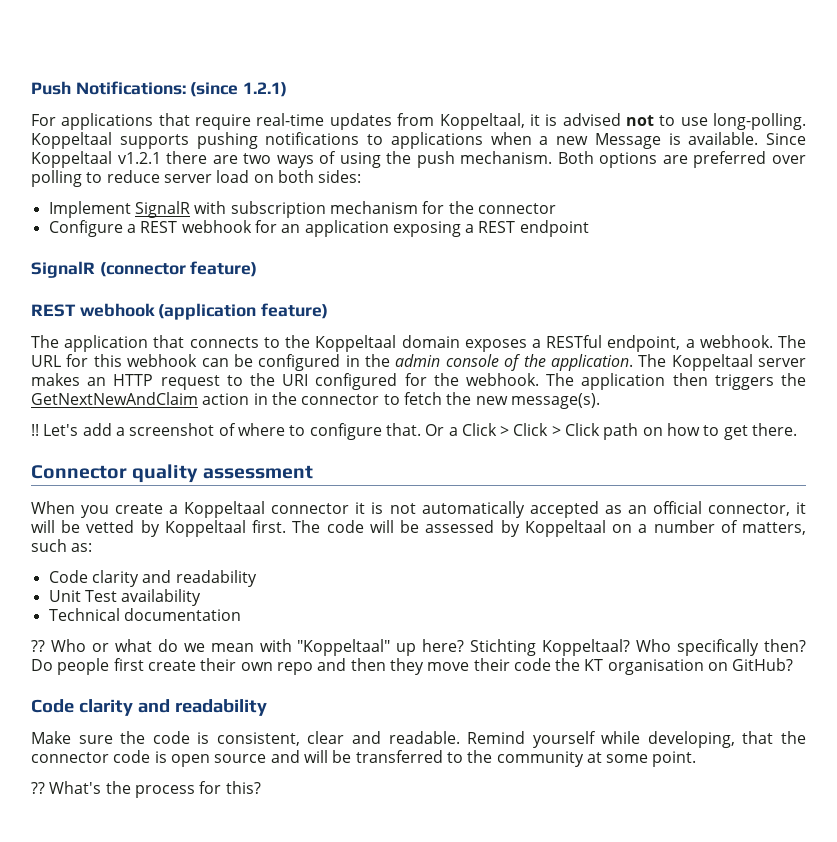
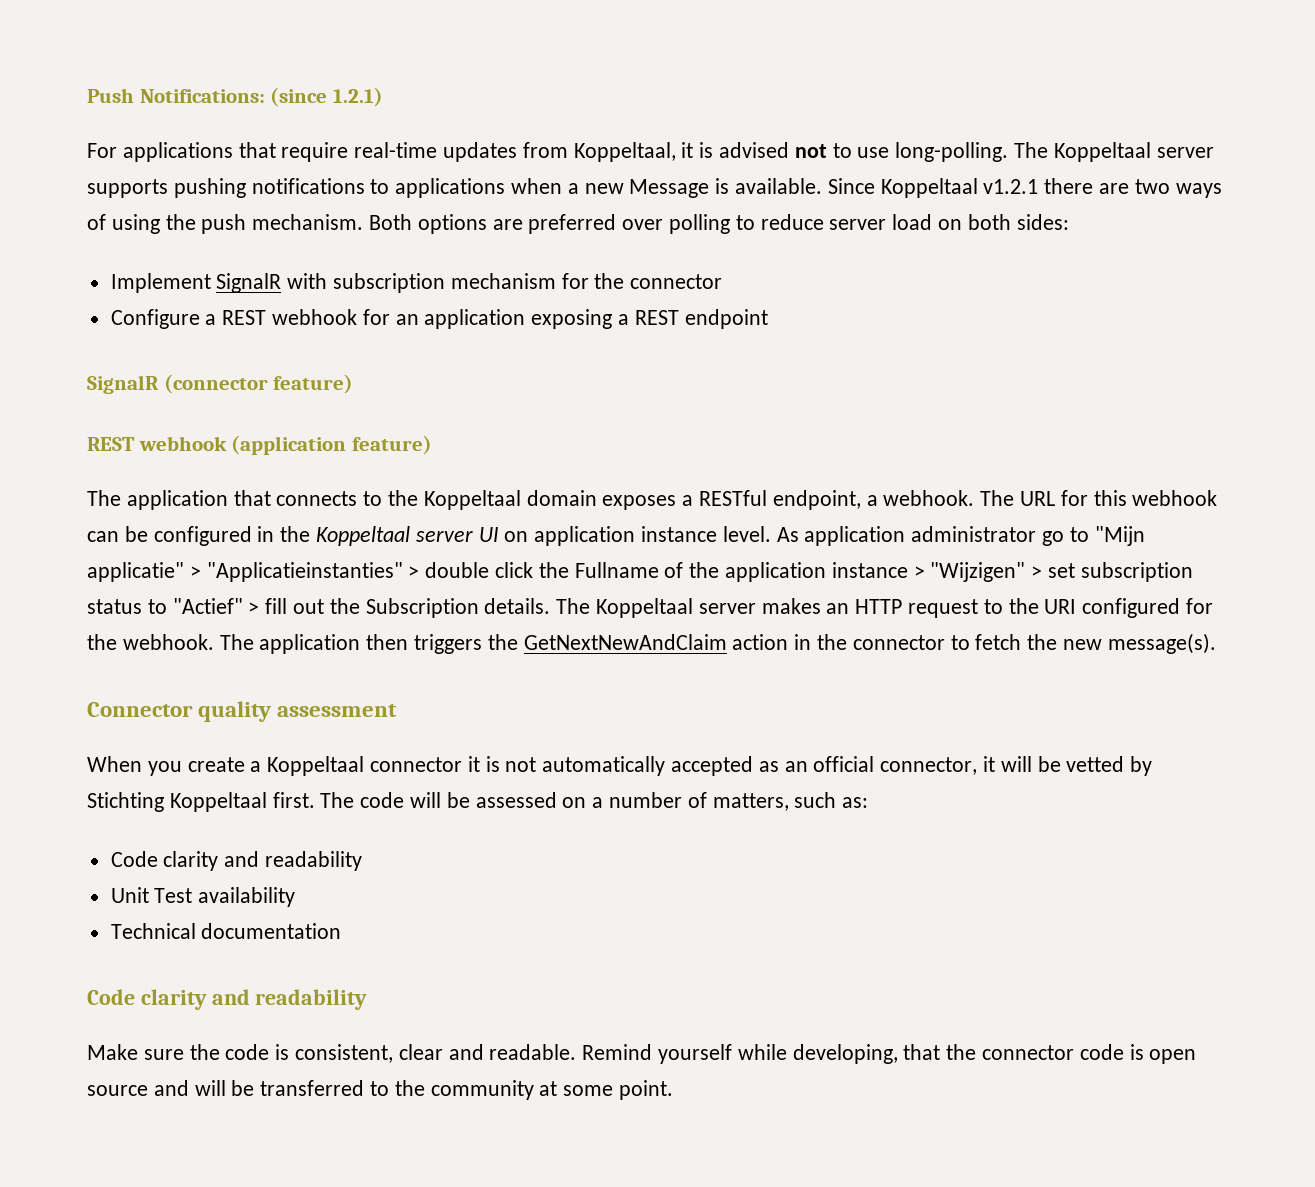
[31,132,112,149] Koppeltaal -> [1014,142,1214,162] The Koppeltaal server
[395,354,633,371] admin console of the application. -> [316,526,1145,546] [87,562,1193,582] [87,598,551,618] Koppeltaal server UI on application instance level. As application administrator go to "Mijn applicatie" > "Applicatieinstanties" > double click the Fullname of the application instance > "Wijzigen" > set subscription status to "Actief" > fill out the Subscription details.
[31,423,798,440] // !! Let's add a screenshot of where to configure that. Or a Click > Click > Click path on how to get there. -> (1216, 643) none
(160, 528) none -> [87,792,164,812] Stichting
[500,520,606,537] by Koppeltaal -> (557, 800) none
[31,639,807,656] [31,658,794,675] // ?? Who or what do we mean with "Koppeltaal" up here? Stichting Koppeltaal? Who specifically then? Do people first create their own repo and then they move their code the KT organisation on GitHub? -> (342, 931) none
[31,781,261,798] // ?? What's the process for this? -> (674, 1090) none

